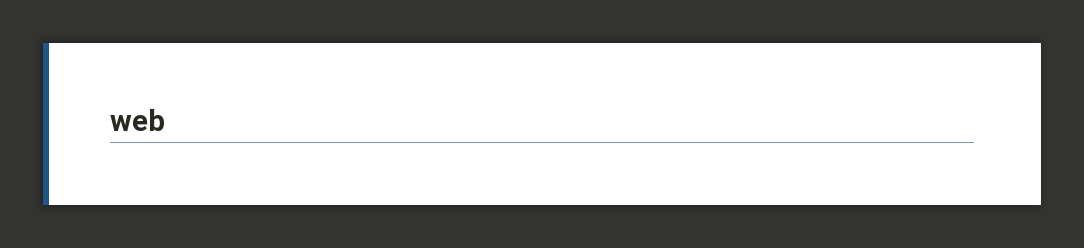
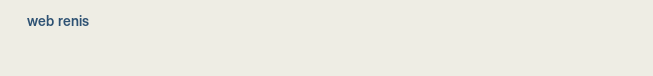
(165, 120) none -> [57,15,89,26] renis

